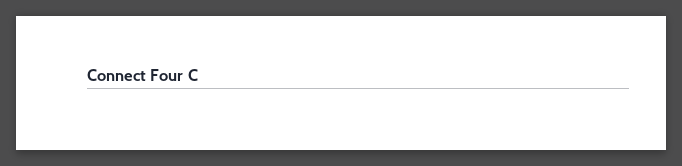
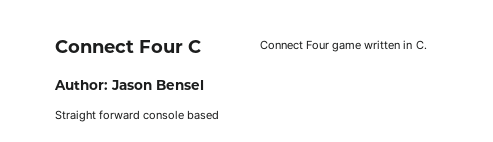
(198, 75) none -> [54,80,204,90] [55,110,220,122] [260,40,427,52] // Author: Jason Bensel // Straight forward console based Connect Four game written in C.

